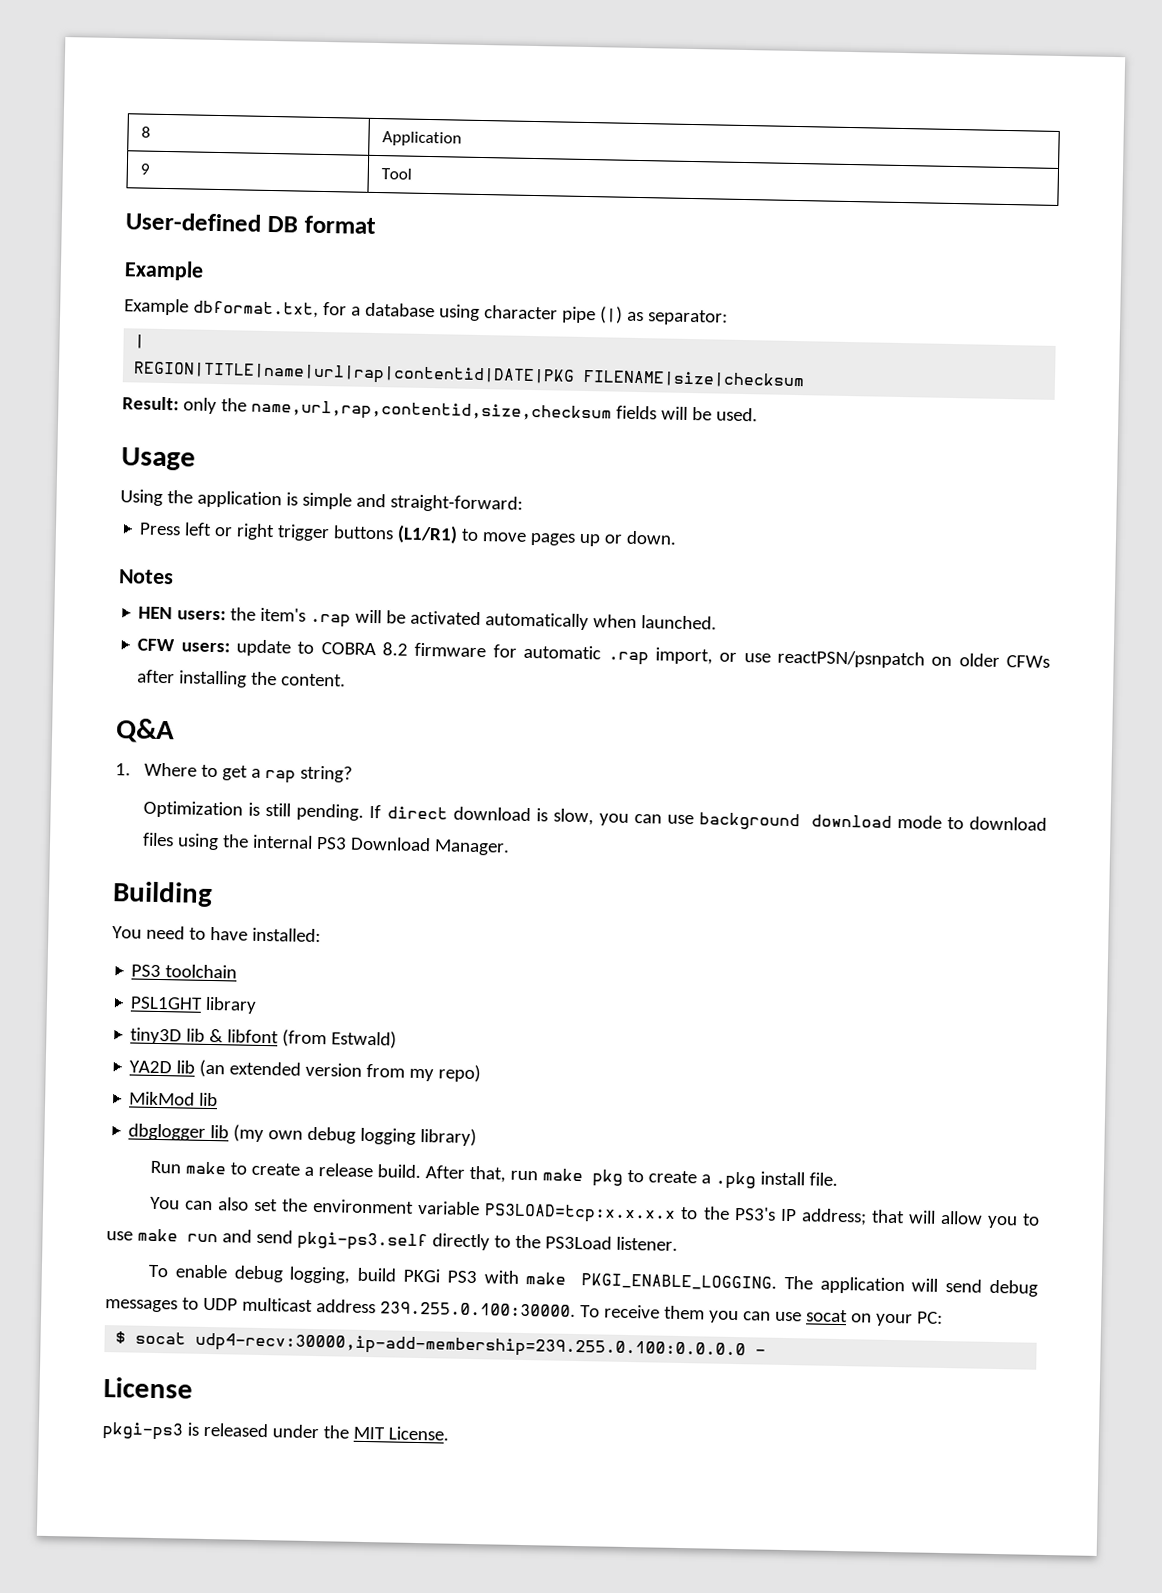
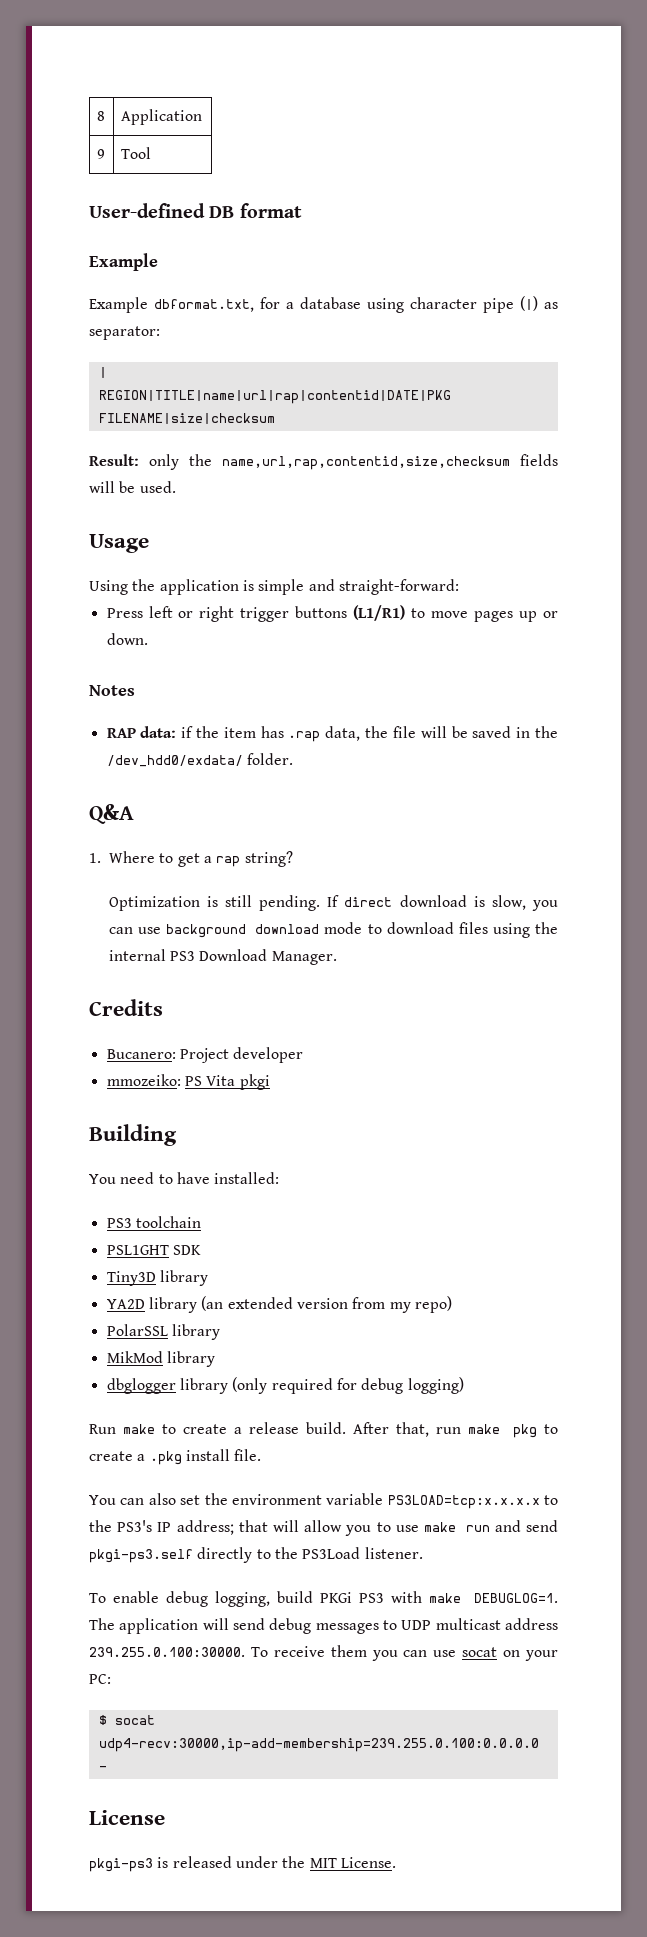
[138,606,718,631] [137,638,1050,669] [137,669,347,688] HEN users: the item's .rap will be activated automatically when launched. // CFW users: update to COBRA 8.2 firmware for automatic .rap import, or use reactPSN/psnpatch on older CFWs after installing the content. -> [106,726,558,742] [106,753,293,767] RAP data: if the item has .rap data, the file will be saved in the /dev_hdd0/exdata/ folder.
(511, 847) none -> [89,999,163,1016] [106,1047,304,1063] [106,1074,270,1090] // Credits // Bucanero: Project developer // mmozeiko: PS Vita pkgi
[205,996,258,1014] [130,1027,398,1049] library // tiny3D lib & libfont (from Estwald) -> [172,1245,201,1255] [106,1270,208,1286] SDK // Tiny3D library
[176,1060,196,1074] lib -> [148,1297,197,1313] library
(482, 1073) none -> [106,1324,220,1340] // PolarSSL library
[199,1092,219,1107] lib -> [166,1351,215,1367] library
[210,1124,478,1147] lib (my own debug logging library) -> [179,1377,464,1394] library (only required for debug logging)
[580,1273,777,1291] PKGI_ENABLE_LOGGING. -> [474,1593,558,1603] DEBUGLOG=1.

